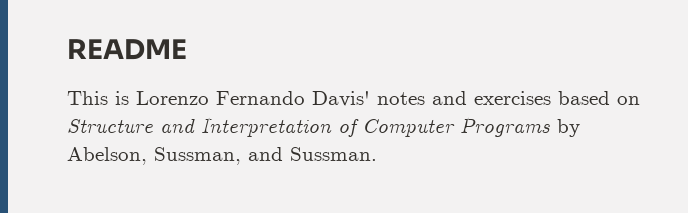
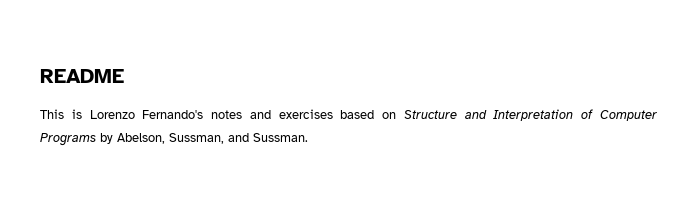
[216,91,370,107] Fernando Davis' -> [142,110,204,119] Fernando's

